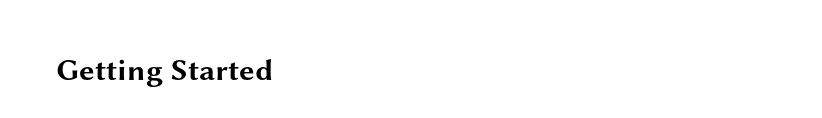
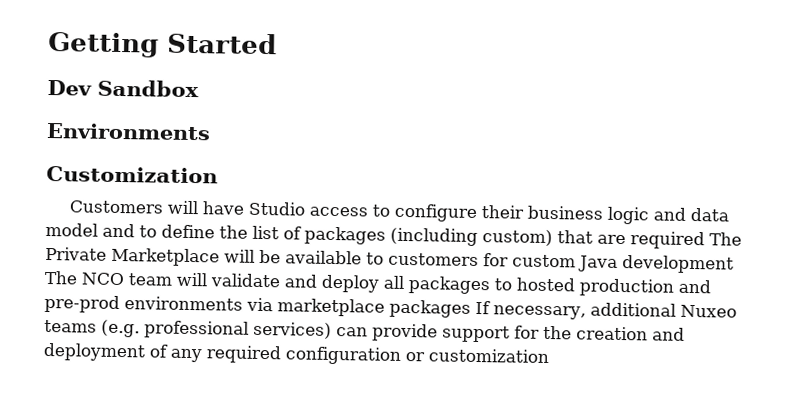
(274, 69) none -> [47,79,199,98] [46,122,211,141] [46,165,218,184] [68,200,729,225] [45,222,742,250] [45,246,734,274] [44,270,711,297] [44,294,737,320] [44,319,685,343] [43,342,549,365] // Dev Sandbox // Environments // Customization // Customers will have Studio access to configure their business logic and data model and to define the list of packages (including custom) that are required The Private Marketplace will be available to customers for custom Java development The NCO team will validate and deploy all packages to hosted production and pre-prod environments via marketplace packages If necessary, additional Nuxeo teams (e.g. professional services) can provide support for the creation and deployment of any required configuration or customization

